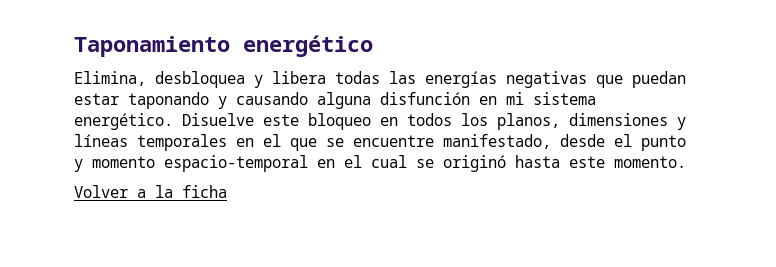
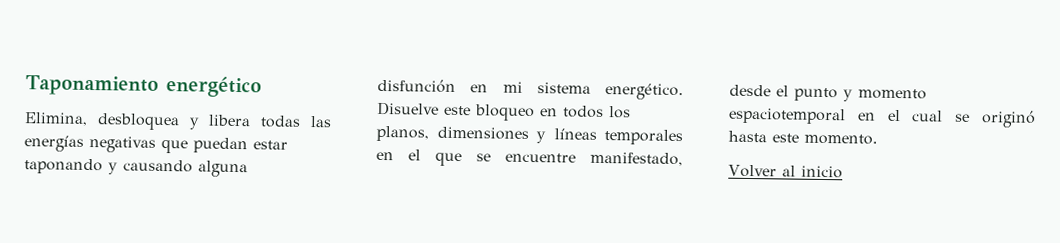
[164,155,308,172] espacio-temporal -> [729,107,846,125] espaciotemporal
[137,185,227,198] a la ficha -> [781,165,843,179] al inicio

